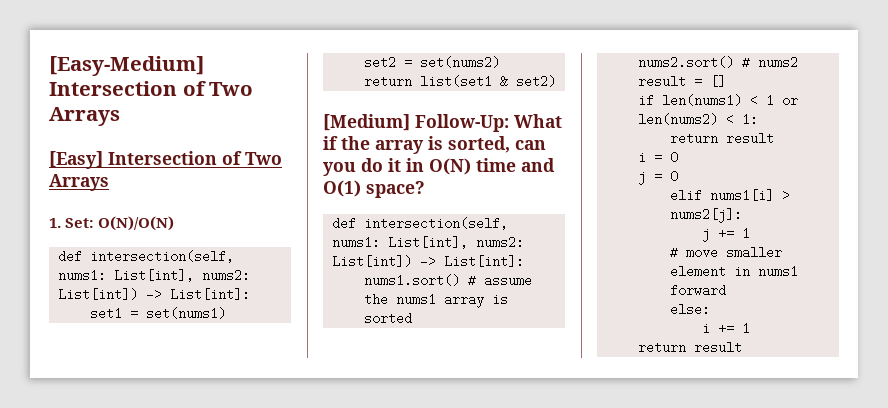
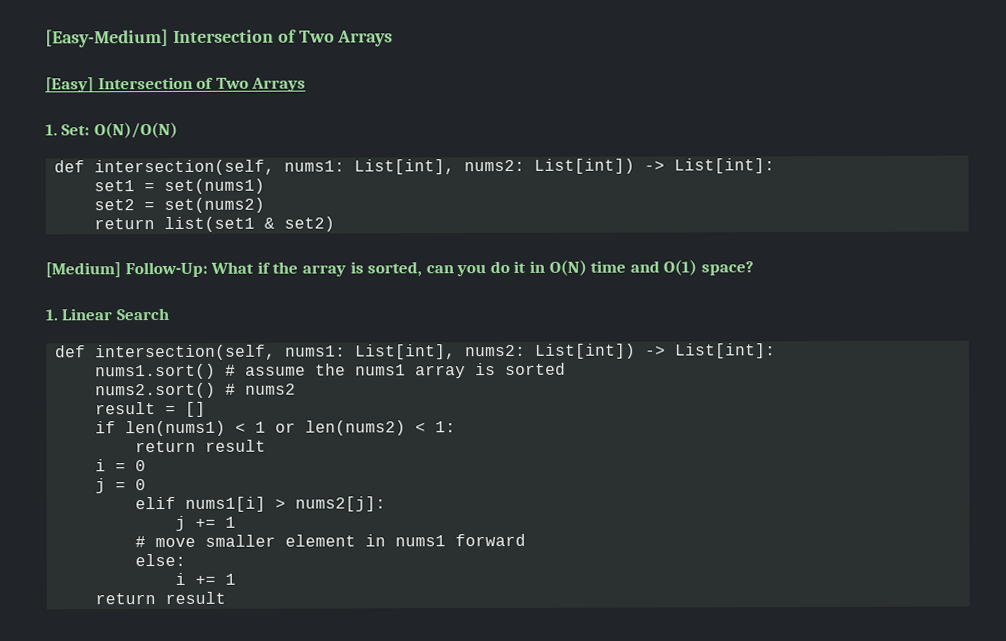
(425, 189) none -> [45,307,169,321] // 1. Linear Search

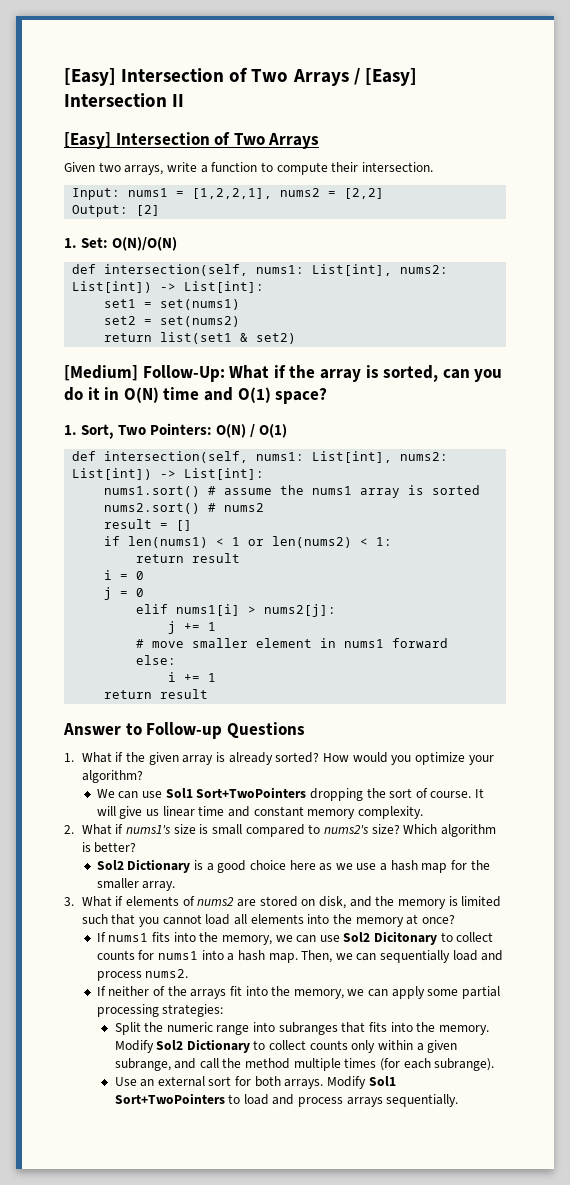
[45,28,394,48] [45,76,307,93] [Easy-Medium] Intersection of Two Arrays // [Easy] Intersection of Two Arrays -> [64,67,417,86] [64,93,185,107] [64,132,320,149] [64,162,433,175] [72,188,385,200] [72,205,161,217] [Easy] Intersection of Two Arrays / [Easy] Intersection II // [Easy] Intersection of Two Arrays // Given two arrays, write a function to compute their intersection. // Input: nums1 = [1,2,2,1], nums2 = [2,2] // Output: [2]
[61,307,169,321] Linear Search -> [81,423,288,439] Sort, Two Pointers: O(N) / O(1)
(227, 598) none -> [63,722,305,739] [64,752,494,765] [81,770,143,783] [96,787,485,801] [96,806,423,819] [64,824,496,837] [81,842,137,853] [96,859,490,873] [96,878,176,891] [64,896,502,909] [81,914,455,927] [96,931,494,945] [96,950,504,963] [96,969,189,981] [96,986,501,999] [96,1004,224,1017] [114,1022,489,1035] [114,1039,458,1053] [114,1058,495,1071] [114,1076,396,1089] [114,1093,459,1107] // Answer to Follow-up Questions // 1. What if the given array is already sorted? How would you optimize your algorithm? // We can use Sol1 Sort+TwoPointers dropping the sort of course. It will give us linear time and constant memory complexity. // 2. What if nums1's size is small compared to nums2's size? Which algorithm is better? // Sol2 Dictionary is a good choice here as we use a hash map for the smaller array. // 3. What if elements of nums2 are stored on disk, and the memory is limited such that you cannot load all elements into the memory at once? // If nums1 fits into the memory, we can use Sol2 Dicitonary to collect counts for nums1 into a hash map. Then, we can sequentially load and process nums2. // If neither of the arrays fit into the memory, we can apply some partial processing strategies: // Split the numeric range into subranges that fits into the memory. Modify Sol2 Dictionary to collect counts only within a given subrange, and call the method multiple times (for each subrange). // Use an external sort for both arrays. Modify Sol1 Sort+TwoPointers to load and process arrays sequentially.

